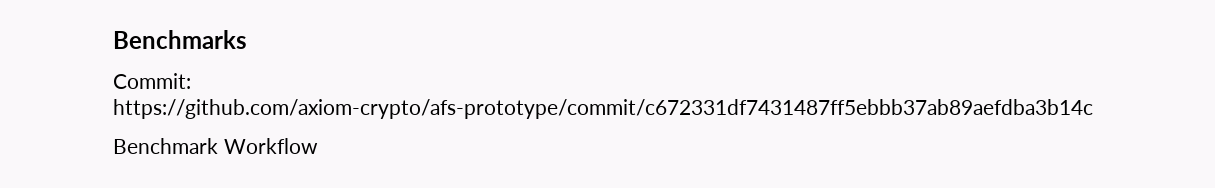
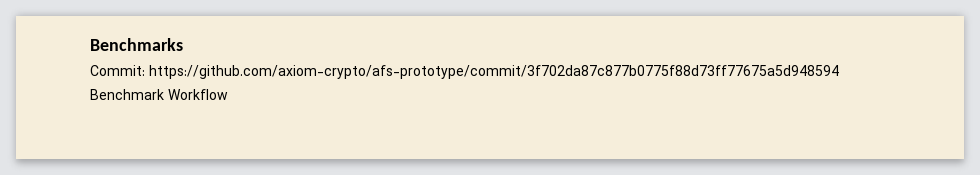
[113,99,1093,119] https://github.com/axiom-crypto/afs-prototype/commit/c672331df7431487ff5ebbb37ab89aefdba3b14c -> [149,65,839,79] https://github.com/axiom-crypto/afs-prototype/commit/3f702da87c877b0775f88d73ff77675a5d948594

